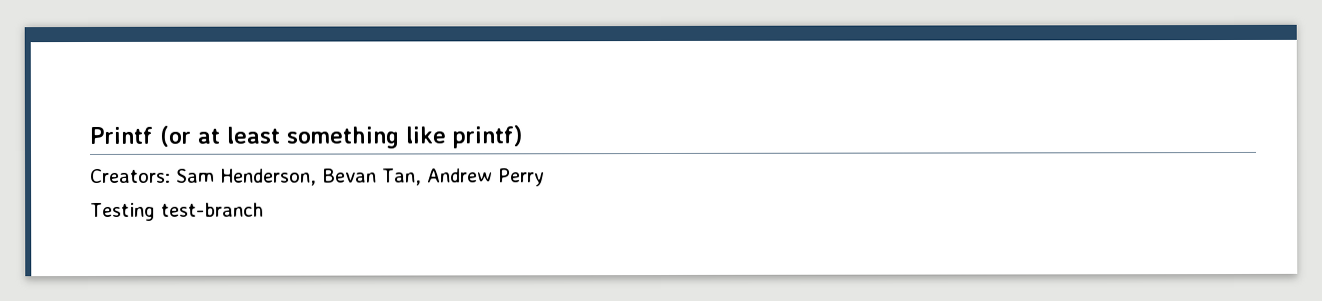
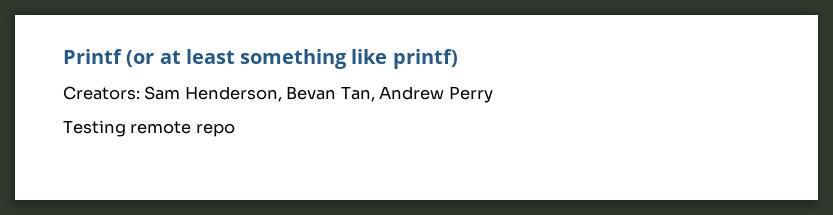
[160,202,264,217] test-branch -> [130,121,235,137] remote repo

